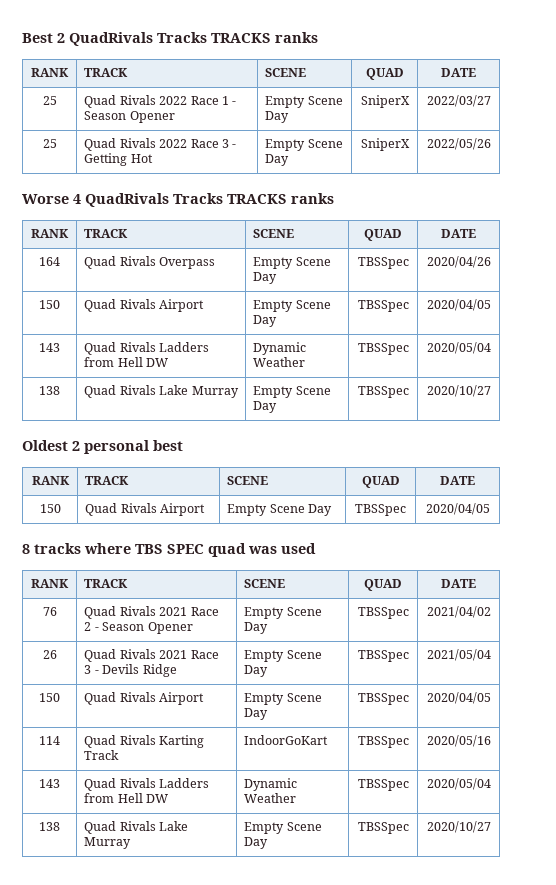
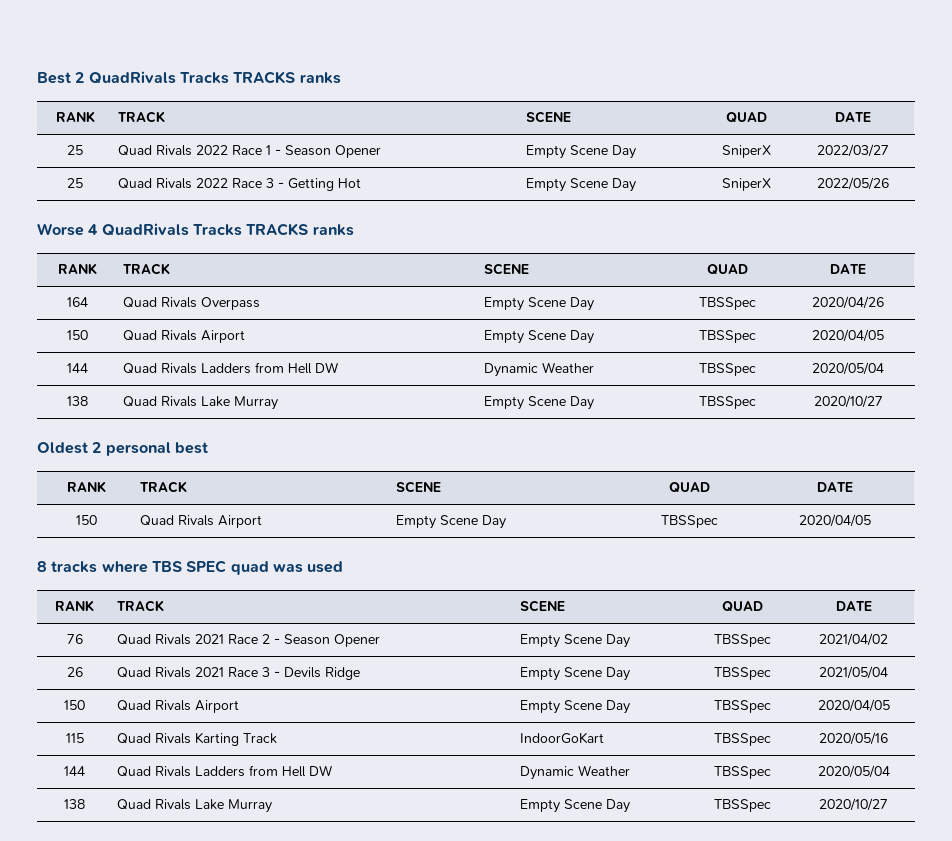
[39,343,60,352] 143 -> [67,363,88,373] 144
[39,736,60,745] 114 -> [65,733,84,743] 115
[39,779,60,788] 143 -> [64,766,85,776] 144

